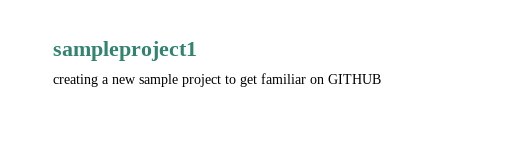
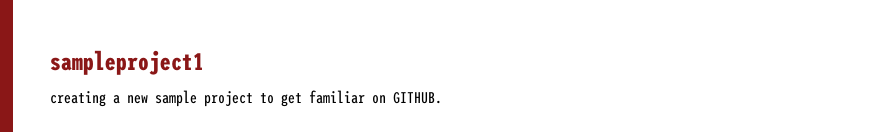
[328,74,381,84] GITHUB -> [393,92,442,104] GITHUB.

